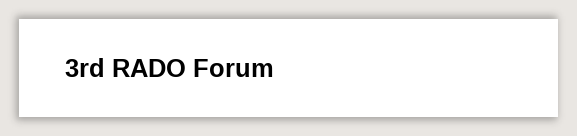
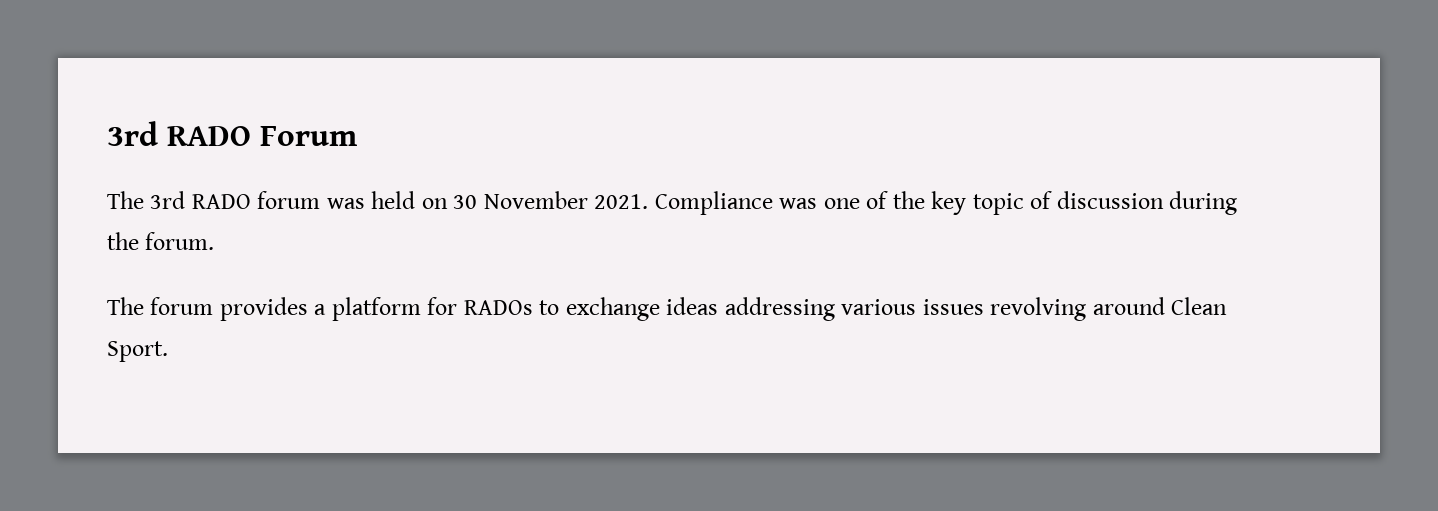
(274, 68) none -> [107,191,1238,215] [107,232,215,250] [107,297,1228,321] [107,341,168,362] // The 3rd RADO forum was held on 30 November 2021. Compliance was one of the key topic of discussion during the forum. // The forum provides a platform for RADOs to exchange ideas addressing various issues revolving around Clean Sport.

